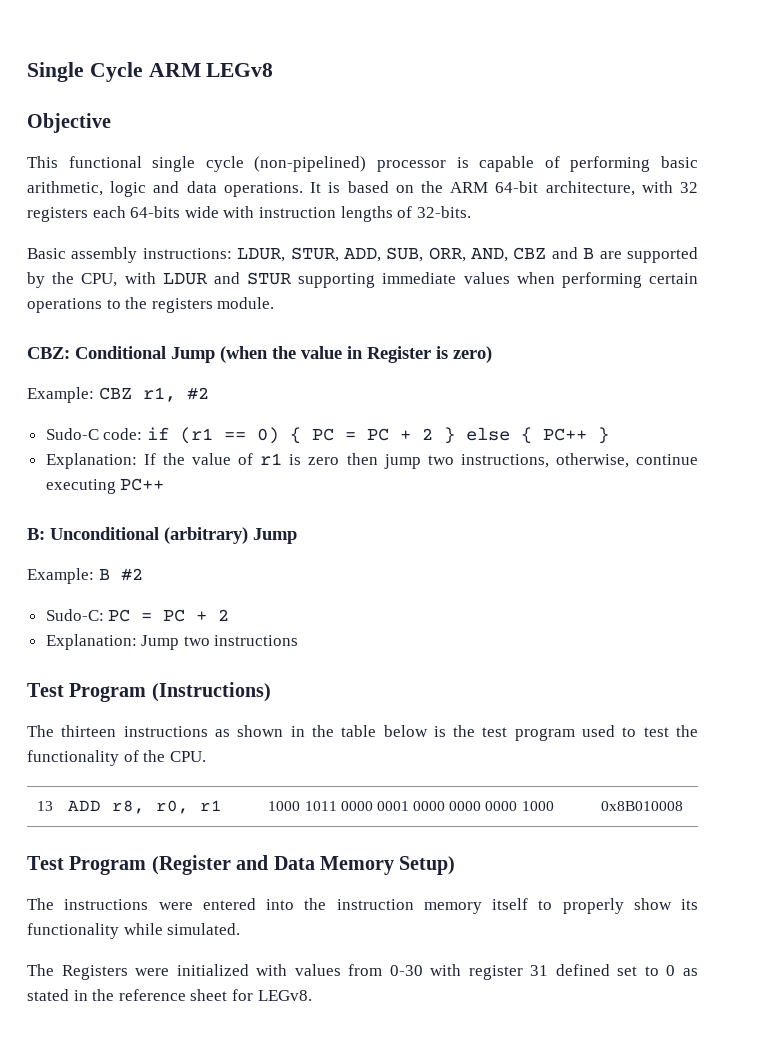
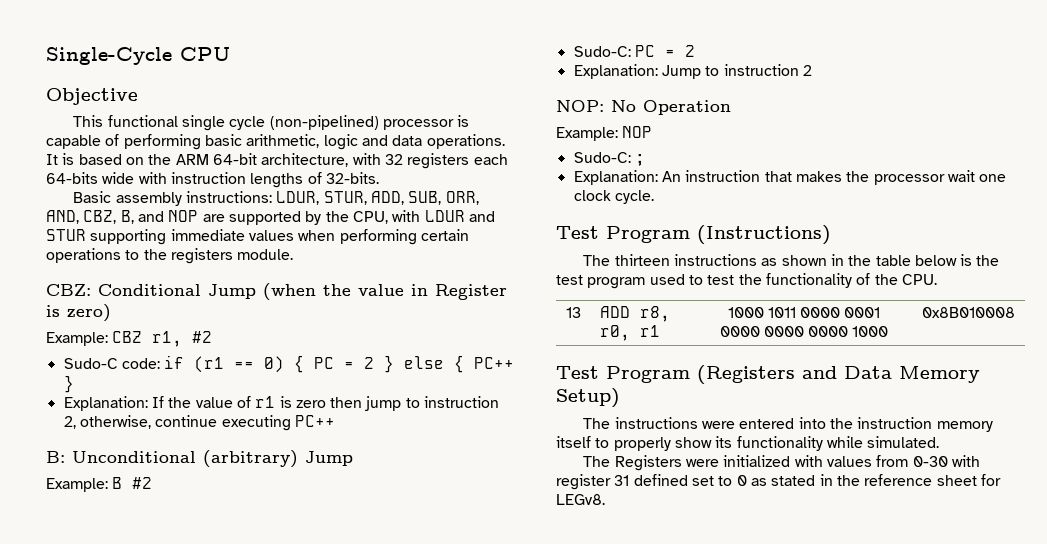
[27,62,274,82] Single Cycle ARM LEGv8 -> [46,47,230,65] Single-Cycle CPU
[513,247,595,260] CBZ and B -> [83,210,199,224] CBZ, B, and NOP
[366,428,411,441] PC + -> (355, 365) none
[427,454,549,468] two instructions, -> [405,396,500,408] [63,416,76,429] to instruction 2,
[163,609,208,622] PC + -> (675, 53) none
[183,635,299,646] two instructions -> [705,64,812,76] [556,100,731,115] [556,126,653,141] [573,152,645,166] [573,170,1007,185] [573,190,654,204] to instruction 2 // NOP: No Operation // Example: NOP // Sudo-C: ; // Explanation: An instruction that makes the processor wait one clock cycle.
[151,855,231,875] (Register -> [697,365,795,384] (Registers

